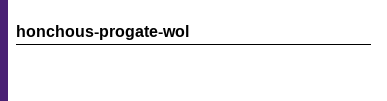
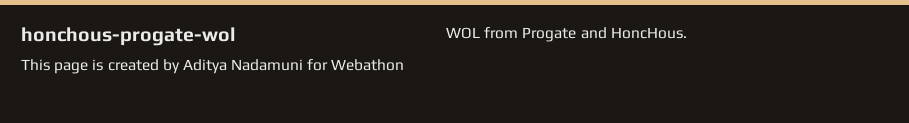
(189, 32) none -> [21,59,405,74] [446,27,687,42] // This page is created by Aditya Nadamuni for Webathon WOL from Progate and HoncHous.

